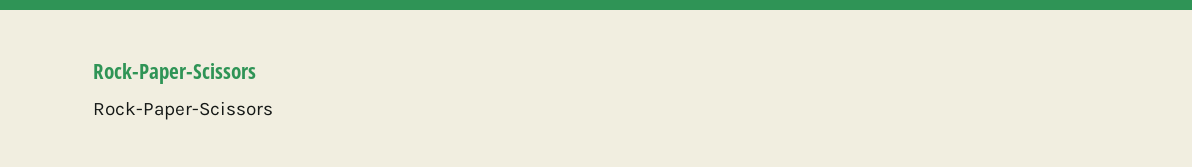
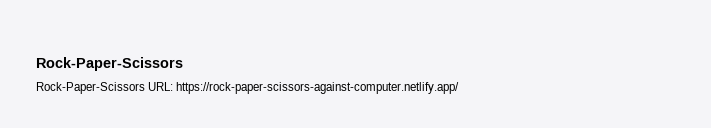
(273, 110) none -> [148,82,460,94] URL: https://rock-paper-scissors-against-computer.netlify.app/

